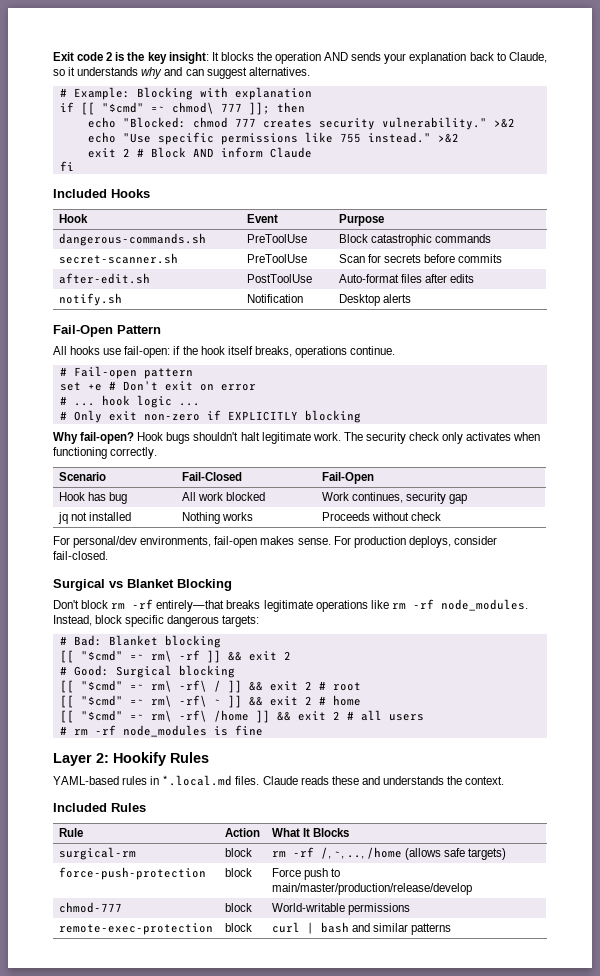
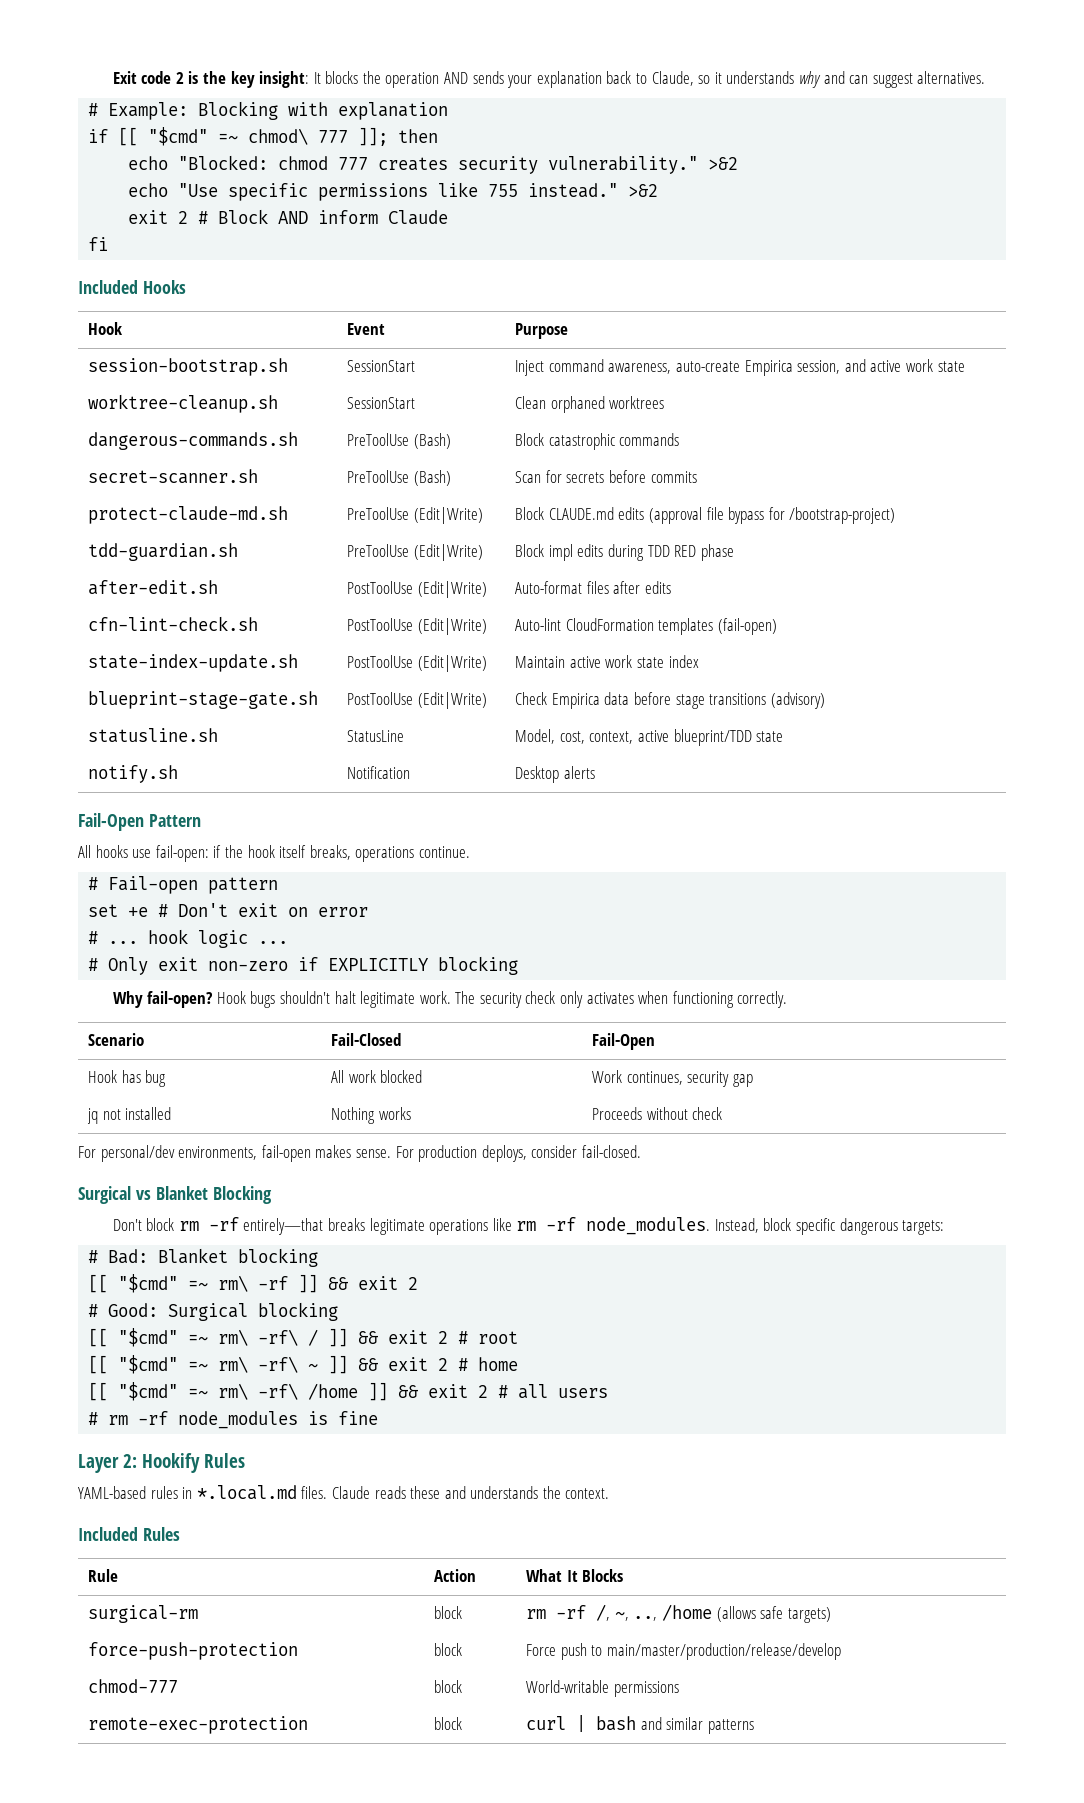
(384, 220) none -> [88,358,289,376] [347,360,416,372] [515,359,965,376] [88,394,279,413] [347,397,416,409] [515,396,665,413] // session-bootstrap.sh | SessionStart | Inject command awareness, auto-create Empirica session, and active work state // worktree-cleanup.sh | SessionStart | Clean orphaned worktrees
(307, 238) none -> [413,433,451,449] (Bash)
(307, 258) none -> [413,470,451,486] (Bash)
(503, 258) none -> [88,506,289,524] [347,507,483,524] [515,507,896,524] [88,543,239,561] [347,544,483,561] [515,544,734,561] // protect-claude-md.sh | PreToolUse (Edit|Write) | Block CLAUDE.md edits (approval file bypass for /bootstrap-project) // tdd-guardian.sh | PreToolUse (Edit|Write) | Block impl edits during TDD RED phase
(312, 278) none -> [417,581,487,598] (Edit|Write)
(474, 278) none -> [88,616,259,631] [347,618,487,635] [515,618,778,635] [88,654,299,672] [347,655,487,672] [515,655,699,668] [88,691,319,709] [347,692,487,709] [515,692,825,709] [88,728,219,743] [347,730,405,742] [515,729,784,746] // cfn-lint-check.sh | PostToolUse (Edit|Write) | Auto-lint CloudFormation templates (fail-open) // state-index-update.sh | PostToolUse (Edit|Write) | Maintain active work state index // blueprint-stage-gate.sh | PostToolUse (Edit|Write) | Check Empirica data before stage transitions (advisory) // statusline.sh | StatusLine | Model, cost, context, active blueprint/TDD state

